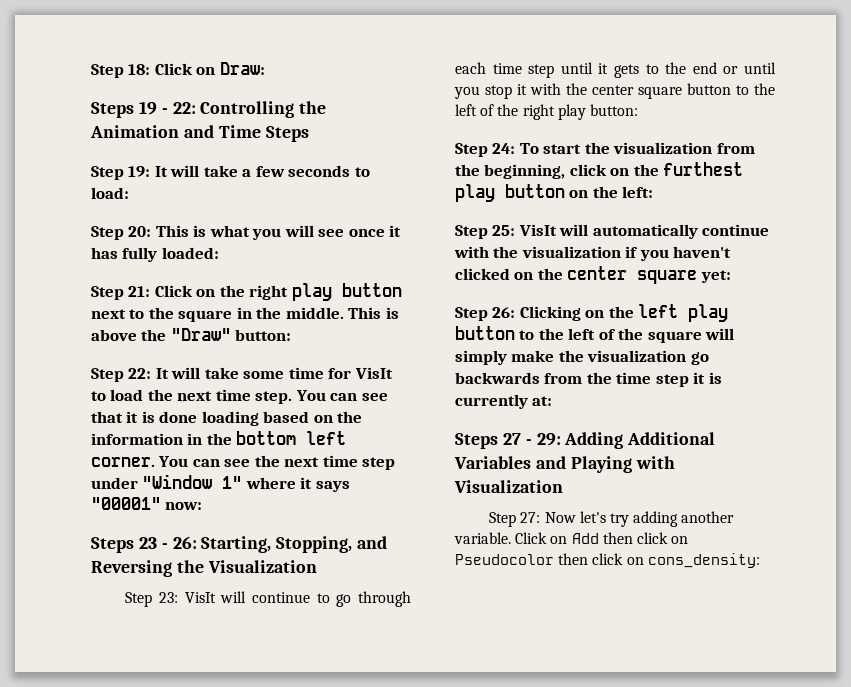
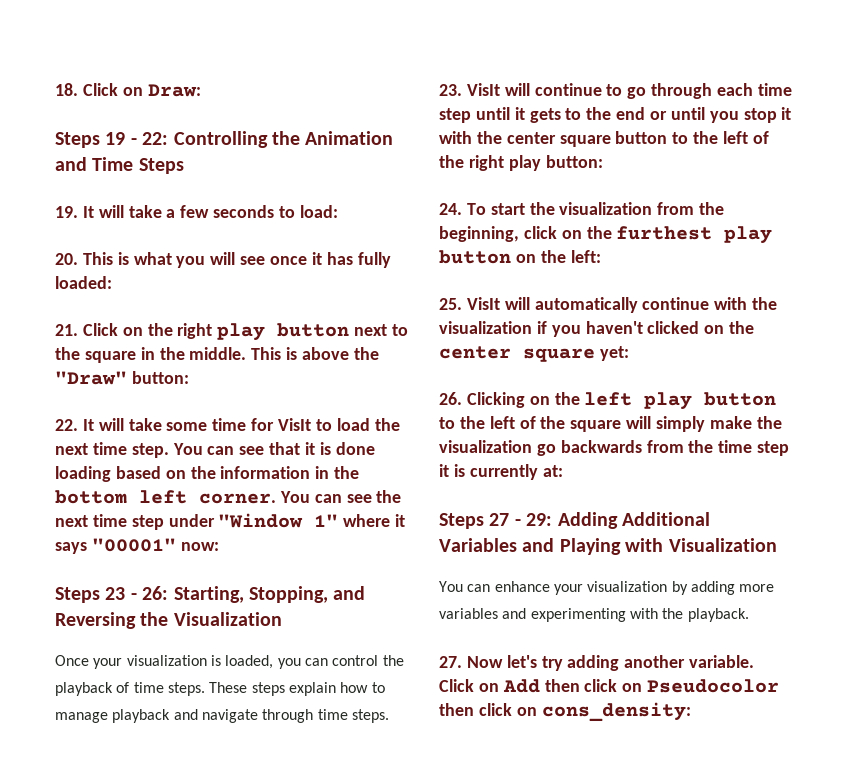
[91,64,151,78] Step 18: -> [55,83,78,96] 18.
[91,166,151,180] Step 19: -> [55,206,78,218] 19.
[91,226,152,240] Step 20: -> [55,253,78,265] 20.
[91,286,151,300] Step 21: -> [55,324,78,336] 21.
[91,368,152,382] Step 22: -> [55,419,78,431] 22.
[125,592,178,607] Step 23: -> [55,655,404,669] [55,682,385,696] [55,709,389,723] [439,84,462,96] Once your visualization is loaded, you can control the playback of time steps. These steps explain how to manage playback and navigate through time steps. // 23.
[455,143,516,157] Step 24: -> [439,203,462,215] 24.
[455,225,516,239] Step 25: -> [439,298,462,310] 25.
[455,307,516,321] Step 26: -> [439,392,462,405] 26.
[489,512,541,527] Step 27: -> [439,581,775,595] [439,608,749,622] [439,656,462,668] You can enhance your visualization by adding more variables and experimenting with the playback. // 27.

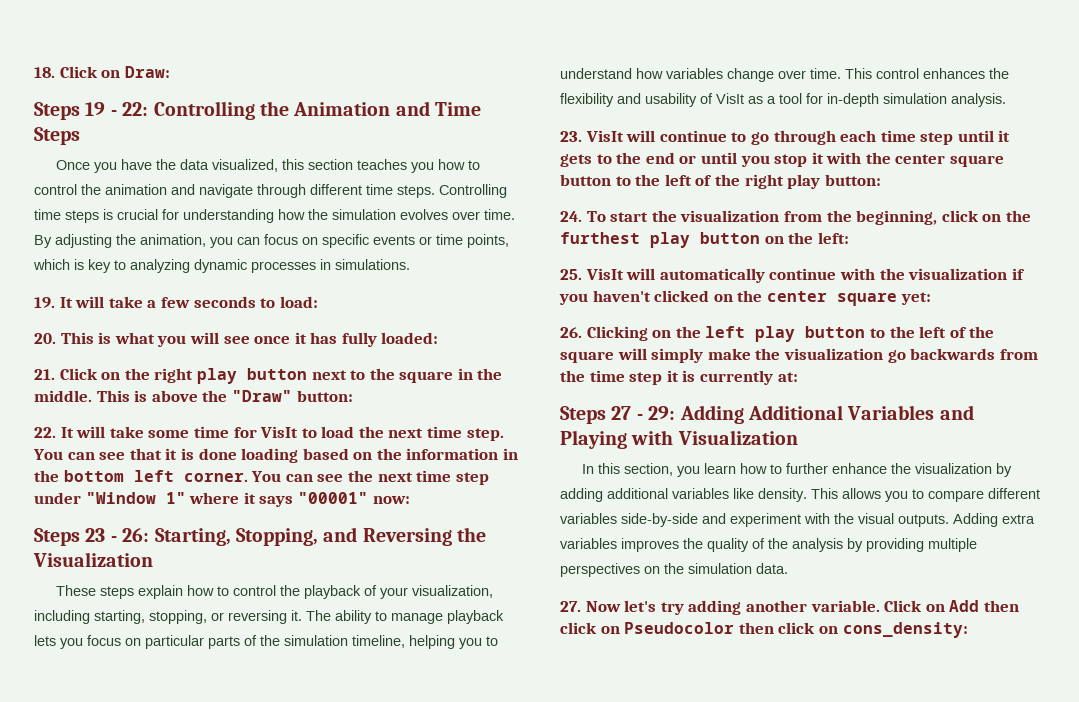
(184, 166) none -> [56,159,481,173] [34,184,507,198] [34,209,515,223] [34,234,509,248] [33,259,410,273] // Once you have the data visualized, this section teaches you how to control the animation and navigate through different time steps. Controlling time steps is crucial for understanding how the simulation evolves over time. By adjusting the animation, you can focus on specific events or time points, which is key to analyzing dynamic processes in simulations.
[55,655,404,669] [55,682,205,696] Once your visualization is loaded, you can control the playback of time steps. -> (153, 559) none
[55,709,389,723] manage playback and navigate through time steps. -> [233,585,494,599] [34,610,504,624] [34,635,498,649] [560,68,1009,82] [560,93,1006,107] control the playback of your visualization, including starting, stopping, or reversing it. The ability to manage playback lets you focus on particular parts of the simulation timeline, helping you to understand how variables change over time. This control enhances the flexibility and usability of VisIt as a tool for in-depth simulation analysis.
[439,581,775,595] [439,608,749,622] You can enhance your visualization by adding more variables and experimenting with the playback. -> [582,463,1013,477] [560,488,1040,502] [560,513,1035,527] [560,538,977,552] [560,563,788,577] In this section, you learn how to further enhance the visualization by adding additional variables like density. This allows you to compare different variables side-by-side and experiment with the visual outputs. Adding extra variables improves the quality of the analysis by providing multiple perspectives on the simulation data.

